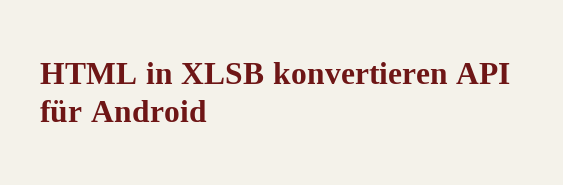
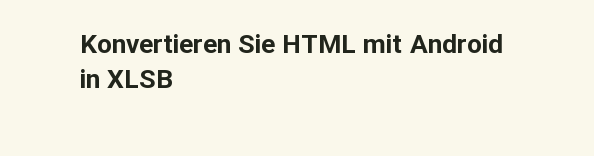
[40,62,511,84] [40,100,207,122] HTML in XLSB konvertieren API für Android -> [80,34,503,53] [80,69,174,88] Konvertieren Sie HTML mit Android in XLSB

